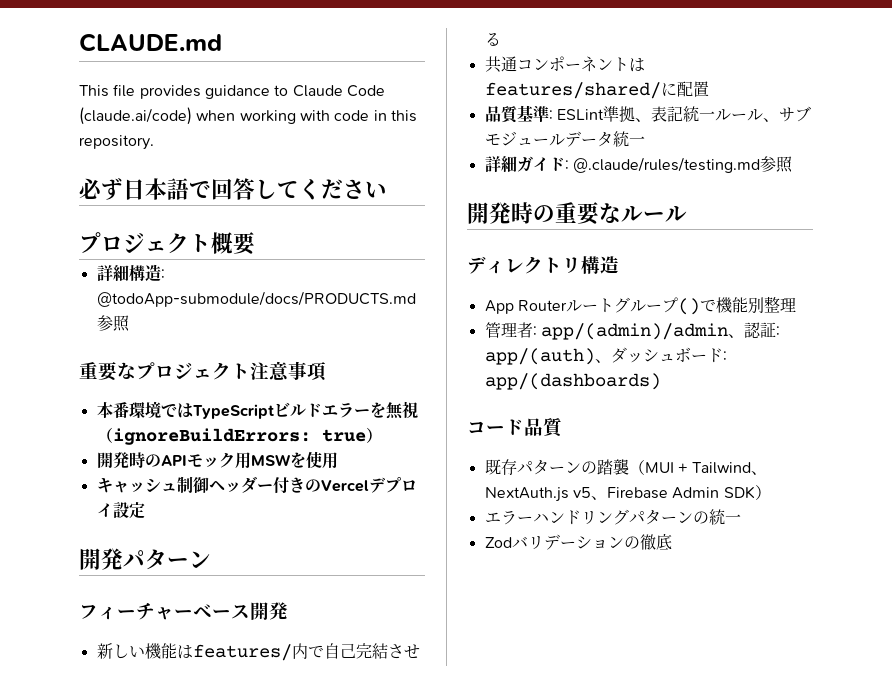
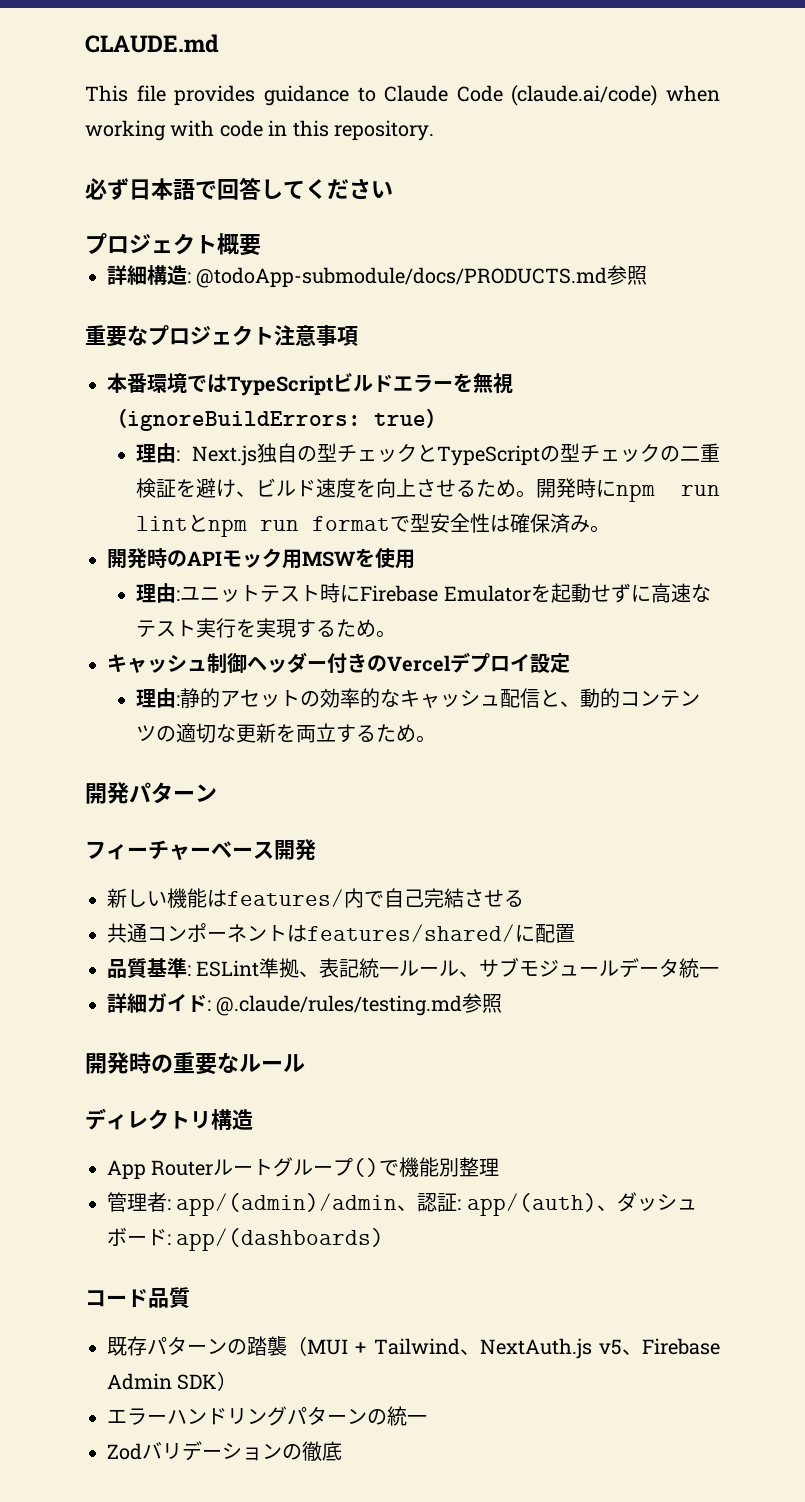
(382, 435) none -> [136,443,720,466] [136,478,720,502] [136,513,611,537] // 理由: Next.js独自の型チェックとTypeScriptの型チェックの二重検証を避け、ビルド速度を向上させるため。開発時にnpm run lintとnpm run formatで型安全性は確保済み。
(338, 460) none -> [136,583,711,603] [136,618,397,638] // 理由:ユニットテスト時にFirebase Emulatorを起動せずに高速なテスト実行を実現するため。
(145, 510) none -> [136,688,701,708] [136,723,437,743] // 理由:静的アセットの効率的なキャッシュ配信と、動的コンテンツの適切な更新を両立するため。

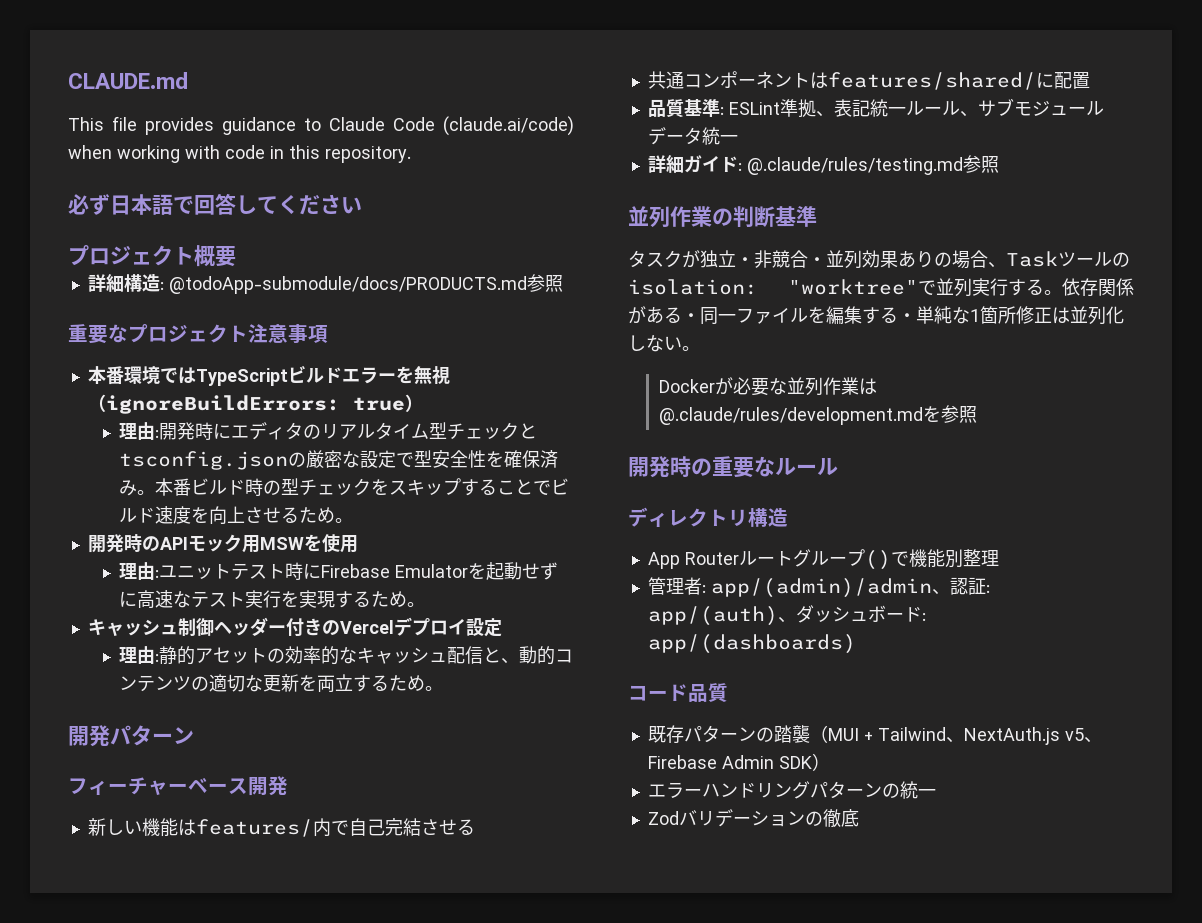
[191,443,720,466] [136,478,257,498] Next.js独自の型チェックとTypeScriptの型チェックの二重検証を避け、 -> [158,422,537,440] [118,450,558,470] [118,478,551,496] 開発時にエディタのリアルタイム型チェックとtsconfig.jsonの厳密な設定で型安全性を確保済み。本番ビルド時の型チェックをスキップすることで
[536,478,720,502] [136,513,611,537] 開発時にnpm run lintとnpm run formatで型安全性は確保済み。 -> (353, 520) none
(503, 1003) none -> [628,206,817,228] [628,250,1130,269] [628,278,1134,297] [628,306,1124,325] [628,335,700,352] [658,377,877,396] [658,405,977,425] // 並列作業の判断基準 // タスクが独立・非競合・並列効果ありの場合、Taskツールのisolation: "worktree"で並列実行する。依存関係がある・同一ファイルを編集する・単純な1箇所修正は並列化しない。 // Dockerが必要な並列作業は@.claude/rules/development.mdを参照

